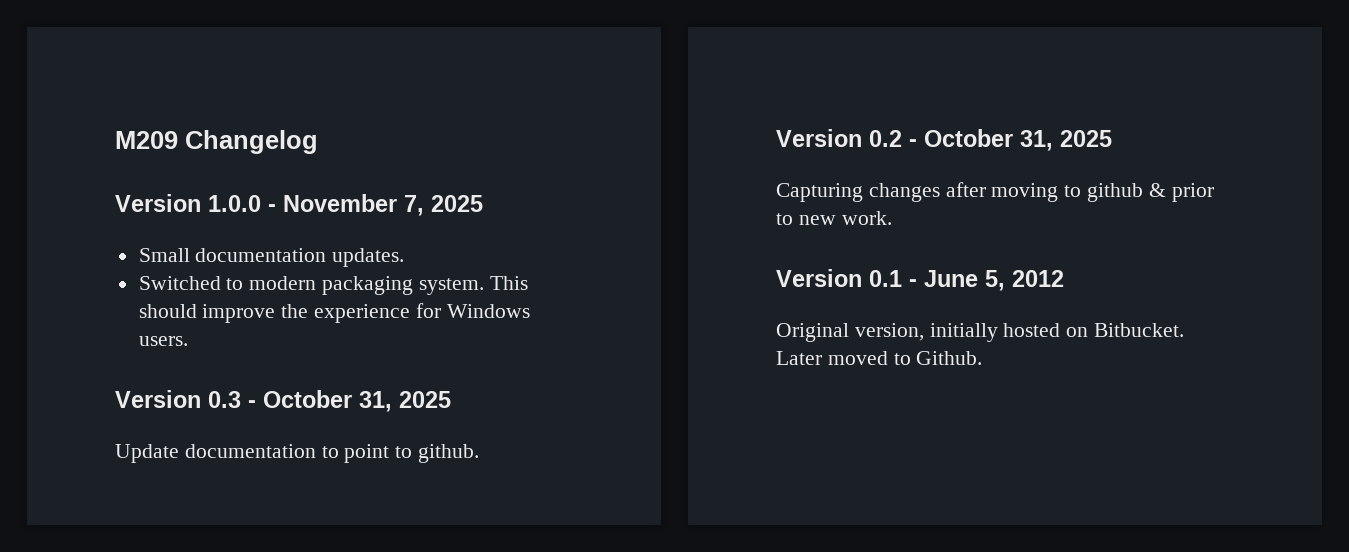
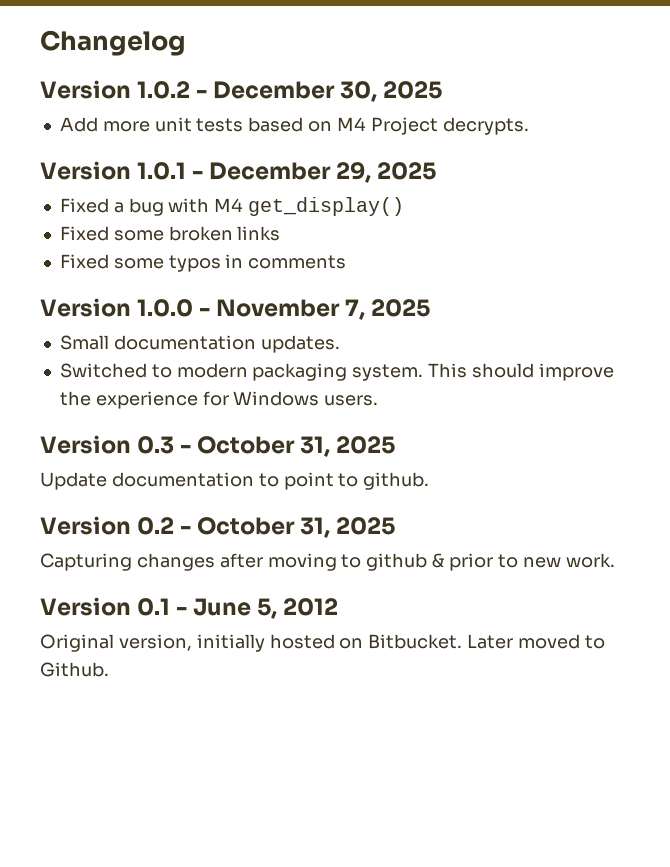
[115,131,178,149] M209 -> (40, 43) none
(318, 142) none -> [40,80,443,102] [59,117,529,135] [40,161,437,183] [59,197,405,216] [59,226,281,241] [59,254,347,272] // Version 1.0.2 - December 30, 2025 // Add more unit tests based on M4 Project decrypts. // Version 1.0.1 - December 29, 2025 // Fixed a bug with M4 get_display() // Fixed some broken links // Fixed some typos in comments

